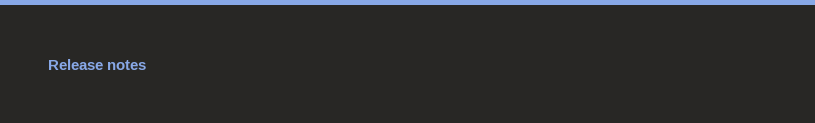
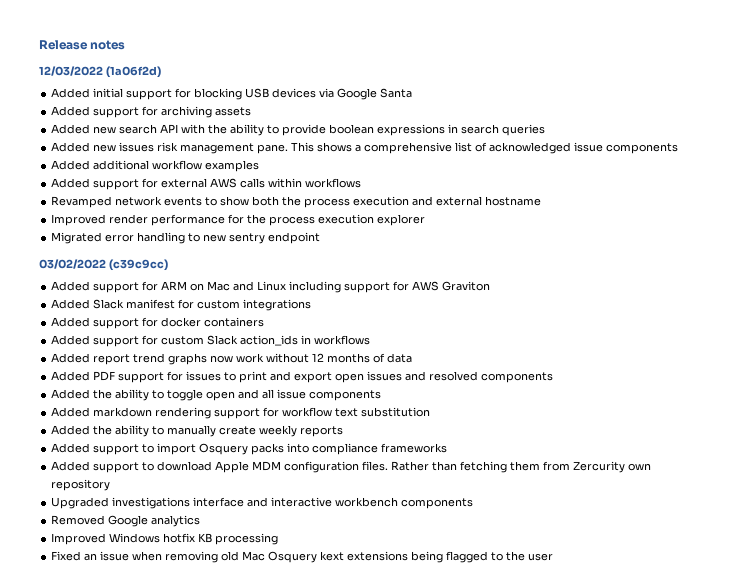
(147, 65) none -> [39,66,161,78] [51,88,413,100] [51,106,252,118] [51,124,546,136] [51,142,679,154] [51,160,260,172] [51,178,362,190] [51,196,542,208] [51,214,426,226] [51,232,321,244] [39,259,168,271] [51,281,491,293] [51,299,312,311] [51,317,265,329] [51,335,371,347] [51,353,413,365] [51,371,554,383] [51,389,382,401] [51,407,431,419] [51,425,344,437] [51,443,448,455] [51,461,652,473] [51,479,111,491] [51,497,474,509] [51,515,201,527] [51,533,279,545] [51,551,554,563] // 12/03/2022 (1a06f2d) // Added initial support for blocking USB devices via Google Santa // Added support for archiving assets // Added new search API with the ability to provide boolean expressions in search queries // Added new issues risk management pane. This shows a comprehensive list of acknowledged issue components // Added additional workflow examples // Added support for external AWS calls within workflows // Revamped network events to show both the process execution and external hostname // Improved render performance for the process execution explorer // Migrated error handling to new sentry endpoint // 03/02/2022 (c39c9cc) // Added support for ARM on Mac and Linux including support for AWS Graviton // Added Slack manifest for custom integrations // Added support for docker containers // Added support for custom Slack action_ids in workflows // Added report trend graphs now work without 12 months of data // Added PDF support for issues to print and export open issues and resolved components // Added the ability to toggle open and all issue components // Added markdown rendering support for workflow text substitution // Added the ability to manually create weekly reports // Added support to import Osquery packs into compliance frameworks // Added support to download Apple MDM configuration files. Rather than fetching them from Zercurity own repository // Upgraded investigations interface and interactive workbench components // Removed Google analytics // Improved Windows hotfix KB processing // Fixed an issue when removing old Mac Osquery kext extensions being flagged to the user

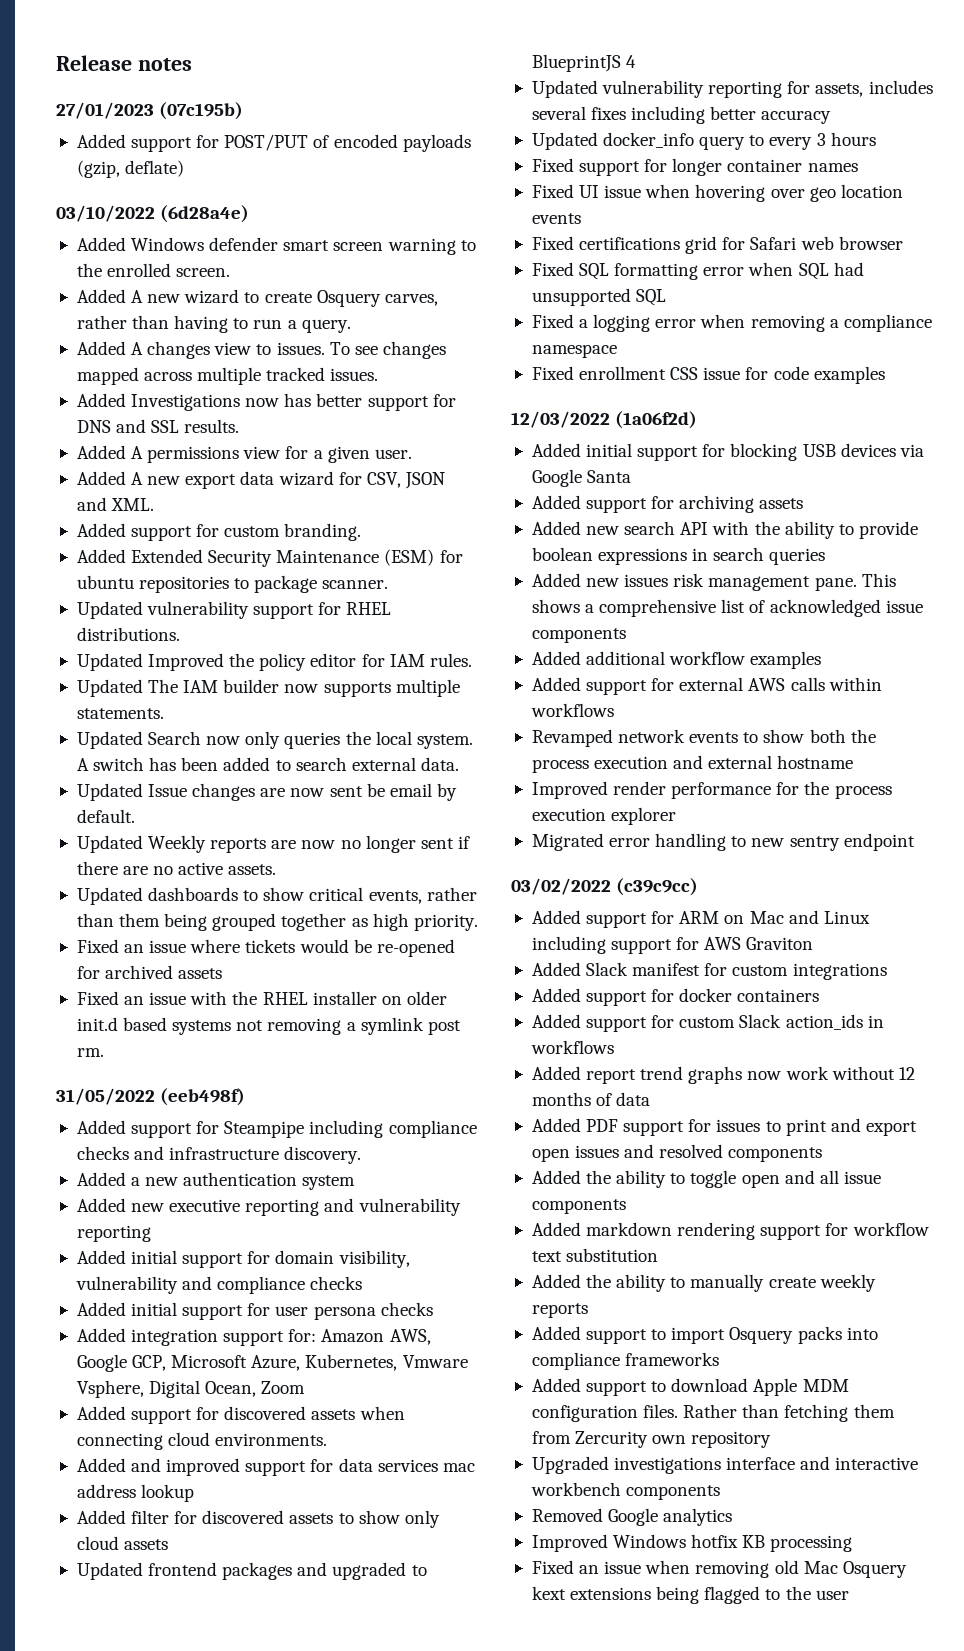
(126, 45) none -> [56,102,244,120] [76,134,471,152] [76,160,185,178] [56,205,250,223] [76,237,476,255] [76,263,231,277] [76,289,438,307] [76,315,351,333] [76,341,446,359] [76,367,379,385] [76,393,456,411] [76,419,240,433] [76,445,412,463] [76,471,445,489] [76,497,155,511] [76,523,362,541] [76,549,463,567] [76,575,389,593] [76,601,392,619] [76,627,180,641] [76,653,472,671] [76,679,460,697] [76,708,164,719] [76,731,473,749] [76,757,459,771] [76,783,457,801] [76,809,135,823] [76,835,470,853] [76,861,277,875] [76,887,477,905] [76,913,478,931] [76,939,455,957] [76,965,223,979] [76,991,447,1005] [76,1017,461,1035] [76,1048,104,1057] [56,1088,246,1106] [76,1120,477,1138] [76,1146,362,1164] [76,1172,356,1190] [76,1198,461,1216] [76,1225,151,1242] [76,1250,410,1268] [75,1276,363,1294] [76,1302,433,1320] [76,1328,431,1346] [76,1354,468,1372] [76,1380,306,1398] [76,1406,405,1424] [76,1432,328,1450] [76,1458,475,1476] [76,1484,195,1502] [76,1510,440,1528] [76,1536,169,1550] [76,1562,427,1580] [531,54,637,72] [531,80,933,98] [531,106,832,124] [531,132,876,150] [531,158,858,176] [531,184,903,202] [531,213,581,224] [531,236,903,254] [531,262,864,280] [531,288,667,306] [531,314,932,332] [531,344,617,358] [531,366,885,384] // 27/01/2023 (07c195b) // Added support for POST/PUT of encoded payloads (gzip, deflate) // 03/10/2022 (6d28a4e) // Added Windows defender smart screen warning to the enrolled screen. // Added A new wizard to create Osquery carves, rather than having to run a query. // Added A changes view to issues. To see changes mapped across multiple tracked issues. // Added Investigations now has better support for DNS and SSL results. // Added A permissions view for a given user. // Added A new export data wizard for CSV, JSON and XML. // Added support for custom branding. // Added Extended Security Maintenance (ESM) for ubuntu repositories to package scanner. // Updated vulnerability support for RHEL distributions. // Updated Improved the policy editor for IAM rules. // Updated The IAM builder now supports multiple statements. // Updated Search now only queries the local system. A switch has been added to search external data. // Updated Issue changes are now sent be email by default. // Updated Weekly reports are now no longer sent if there are no active assets. // Updated dashboards to show critical events, rather than them being grouped together as high priority. // Fixed an issue where tickets would be re-opened for archived assets // Fixed an issue with the RHEL installer on older init.d based systems not removing a symlink post rm. // 31/05/2022 (eeb498f) // Added support for Steampipe including compliance checks and infrastructure discovery. // Added a new authentication system // Added new executive reporting and vulnerability reporting // Added initial support for domain visibility, vulnerability and compliance checks // Added initial support for user persona checks // Added integration support for: Amazon AWS, Google GCP, Microsoft Azure, Kubernetes, Vmware Vsphere, Digital Ocean, Zoom // Added support for discovered assets when connecting cloud environments. // Added and improved support for data services mac address lookup // Added filter for discovered assets to show only cloud assets // Updated frontend packages and upgraded to BlueprintJS 4 // Updated vulnerability reporting for assets, includes several fixes including better accuracy // Updated docker_info query to every 3 hours // Fixed support for longer container names // Fixed UI issue when hovering over geo location events // Fixed certifications grid for Safari web browser // Fixed SQL formatting error when SQL had unsupported SQL // Fixed a logging error when removing a compliance namespace // Fixed enrollment CSS issue for code examples

